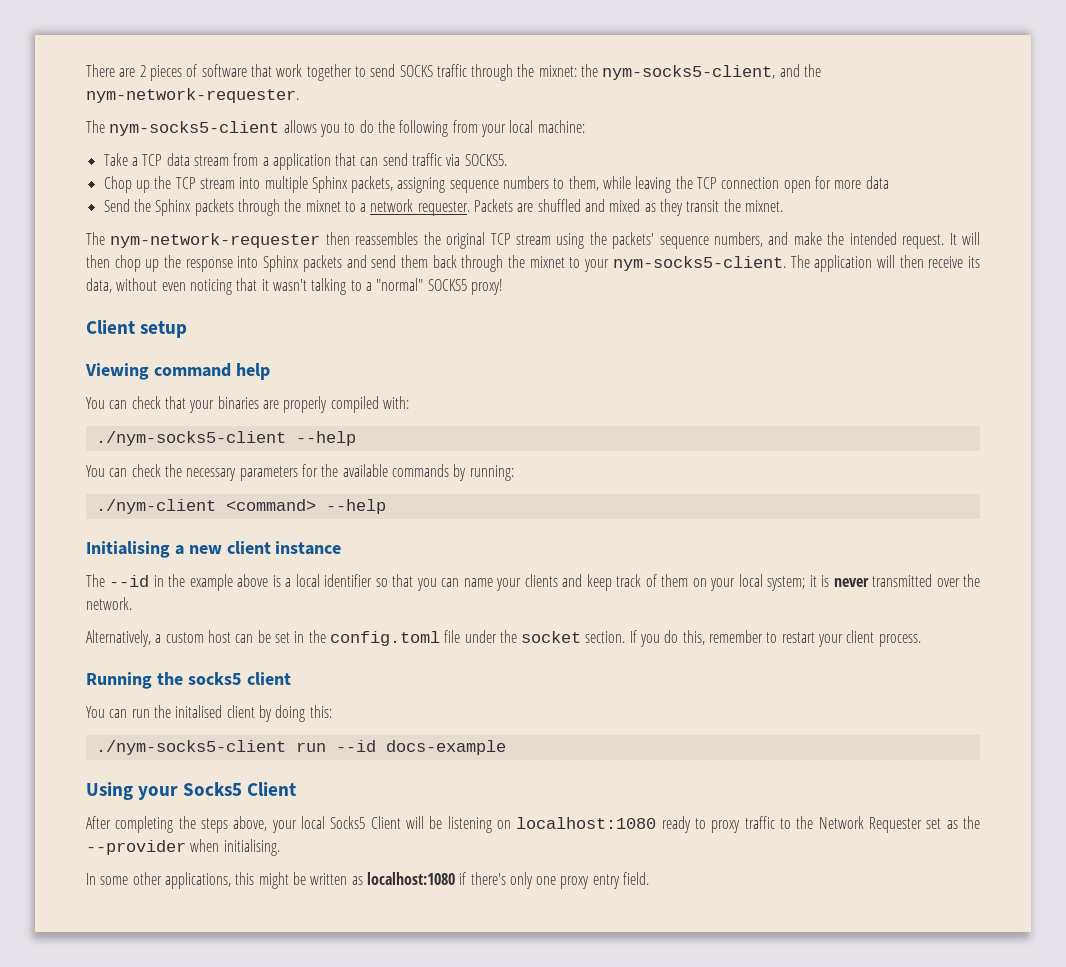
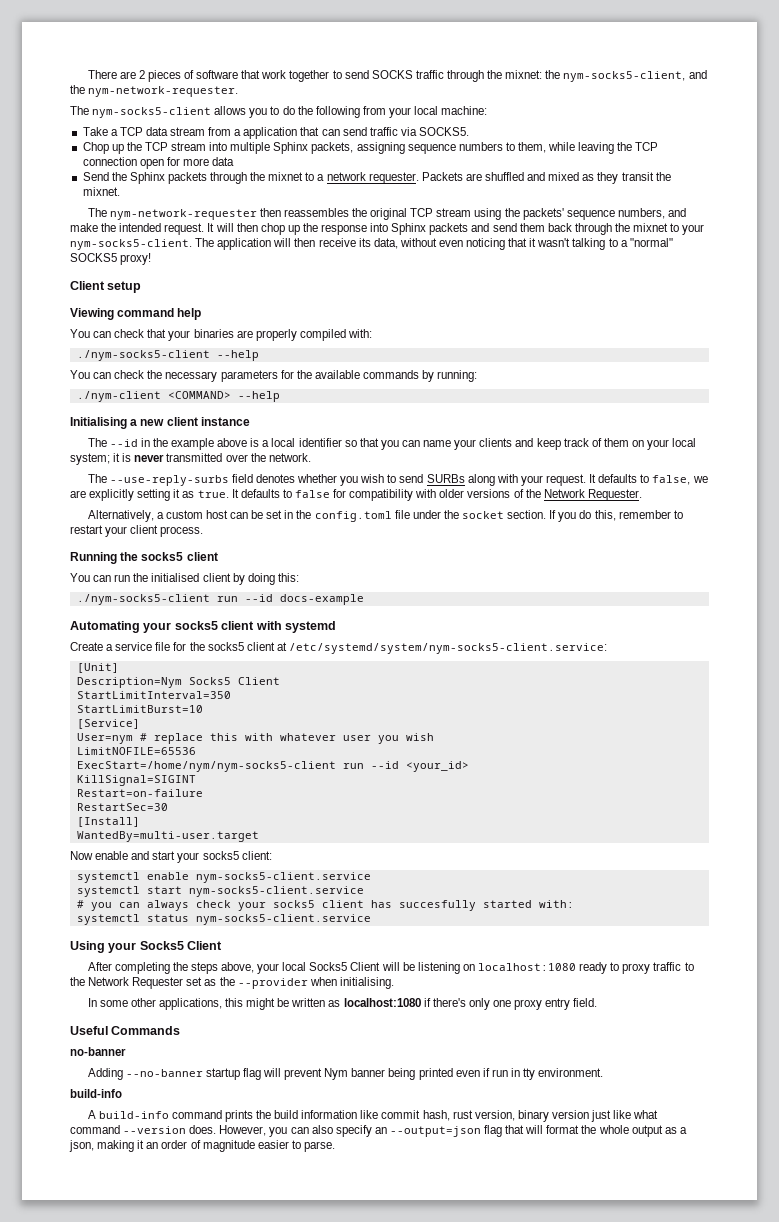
[225,499,316,511] <command> -> [167,391,231,399] <COMMAND>
(132, 603) none -> [87,474,708,486] [70,489,642,501] // The --use-reply-surbs field denotes whether you wish to send SURBs along with your request. It defaults to false, we are explicitly setting it as true. It defaults to false for compatibility with older versions of the Network Requester.
[175,705,223,718] initalised -> [151,573,200,582] initialised
(506, 747) none -> [70,621,336,633] [70,642,607,654] [76,663,119,673] [76,677,280,688] [76,691,231,699] [76,705,203,713] [76,719,140,729] [76,733,434,744] [76,747,196,755] [76,761,469,772] [76,775,196,786] [76,789,203,797] [76,803,168,811] [76,817,140,827] [76,831,259,842] [70,851,272,863] [76,872,371,883] [76,886,364,897] [76,900,574,911] [76,914,371,925] // Automating your socks5 client with systemd // Create a service file for the socks5 client at /etc/systemd/system/nym-socks5-client.service: // [Unit] // Description=Nym Socks5 Client // StartLimitInterval=350 // StartLimitBurst=10 // [Service] // User=nym # replace this with whatever user you wish // LimitNOFILE=65536 // ExecStart=/home/nym/nym-socks5-client run --id <your_id> // KillSignal=SIGINT // Restart=on-failure // RestartSec=30 // [Install] // WantedBy=multi-user.target // Now enable and start your socks5 client: // systemctl enable nym-socks5-client.service // systemctl start nym-socks5-client.service // # you can always check your socks5 client has succesfully started with: // systemctl status nym-socks5-client.service
(650, 878) none -> [70,1026,181,1035] [70,1047,126,1056] [87,1068,604,1080] [70,1089,122,1098] [87,1110,659,1122] [70,1125,687,1137] [69,1140,335,1152] // Useful Commands // no-banner // Adding --no-banner startup flag will prevent Nym banner being printed even if run in tty environment. // build-info // A build-info command prints the build information like commit hash, rust version, binary version just like what command --version does. However, you can also specify an --output=json flag that will format the whole output as a json, making it an order of magnitude easier to parse.

